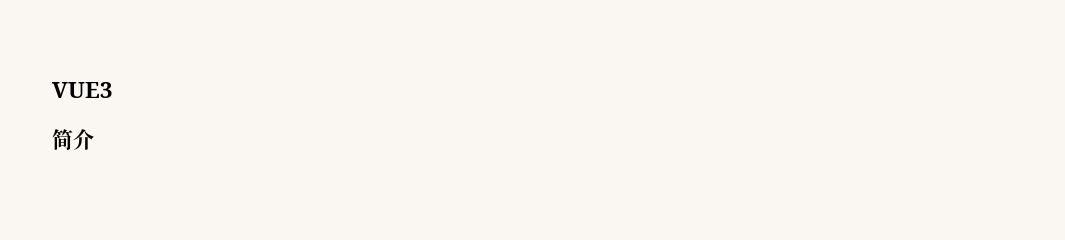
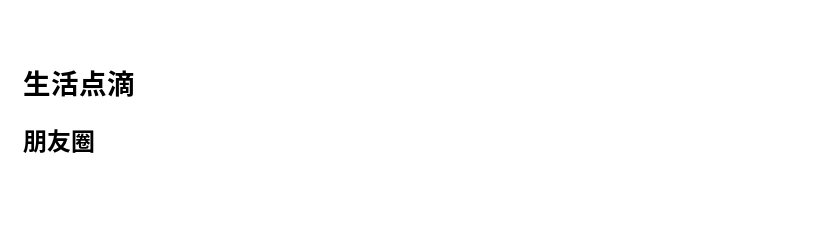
[52,82,113,98] [52,129,94,150] VUE3 // 简介 -> [23,70,135,97] [23,129,95,153] 生活点滴 // 朋友圈

